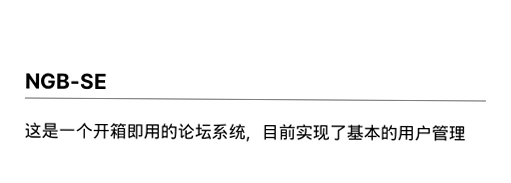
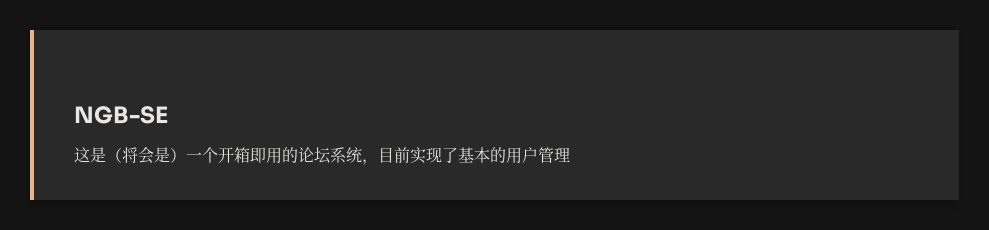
(59, 130) none -> [106,147,186,164] （将会是）

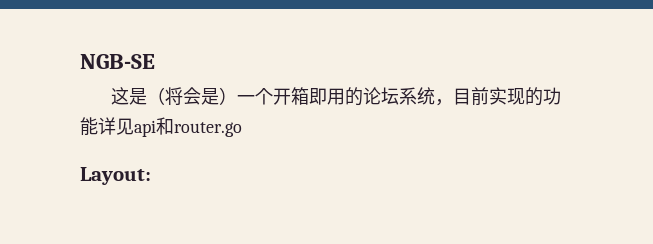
[442,147,570,164] 了基本的用户管理 -> [524,87,561,106] [80,117,242,137] [80,167,151,185] 的功能详见api和router.go // Layout:

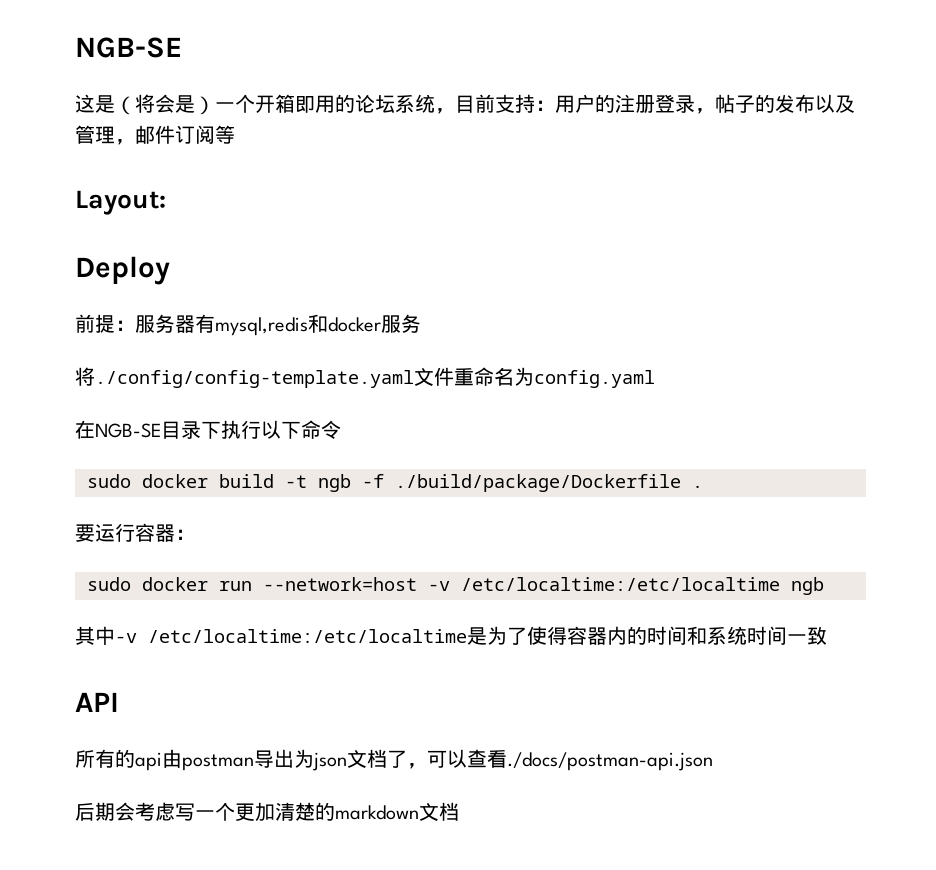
[488,87,561,106] [80,117,242,137] [80,167,151,185] 实现的功能详见api和router.go // Layout: -> [495,94,855,114] [75,125,235,145] [75,190,166,215] [75,256,170,285] [75,314,421,336] [75,367,655,388] [75,420,341,439] [87,474,703,492] [75,523,195,542] [87,577,824,595] [75,626,827,645] [75,692,119,712] [75,749,713,771] [75,802,459,822] 支持：用户的注册登录，帖子的发布以及管理，邮件订阅等 // Layout: // Deploy // 前提：服务器有mysql,redis和docker服务 // 将./config/config-template.yaml文件重命名为config.yaml // 在NGB-SE目录下执行以下命令 // sudo docker build -t ngb -f ./build/package/Dockerfile . // 要运行容器： // sudo docker run --network=host -v /etc/localtime:/etc/localtime ngb // 其中-v /etc/localtime:/etc/localtime是为了使得容器内的时间和系统时间一致 // API // 所有的api由postman导出为json文档了，可以查看./docs/postman-api.json // 后期会考虑写一个更加清楚的markdown文档

